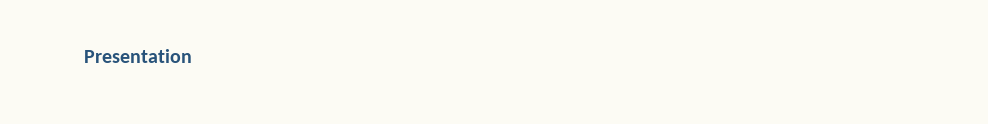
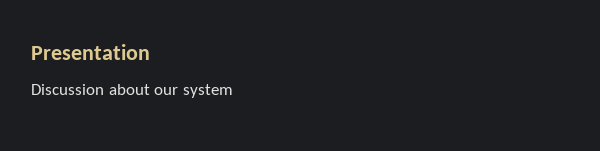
(192, 56) none -> [31,84,233,98] // Discussion about our system

